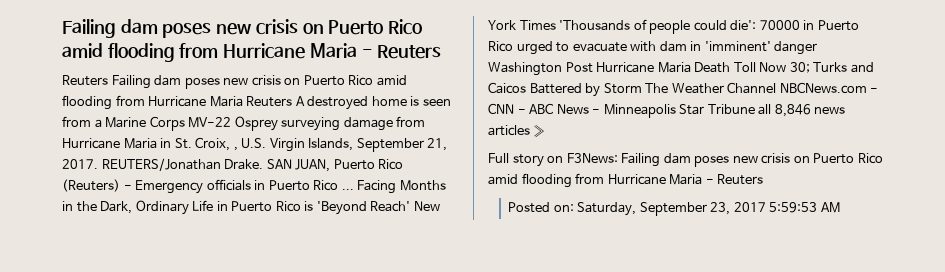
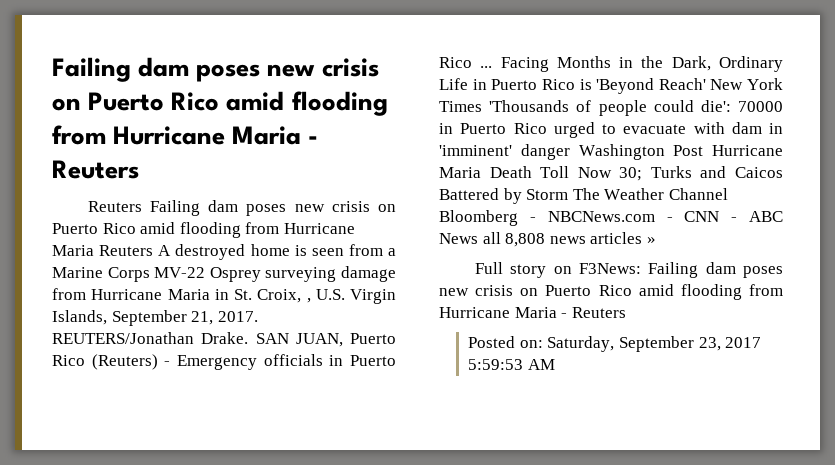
(777, 88) none -> [439,210,536,226] Bloomberg -
[592,104,811,118] - Minneapolis Star Tribune all 8,846 -> [482,232,546,247] all 8,808

